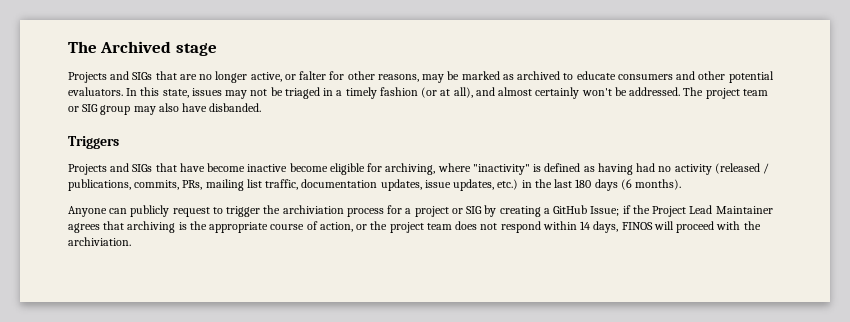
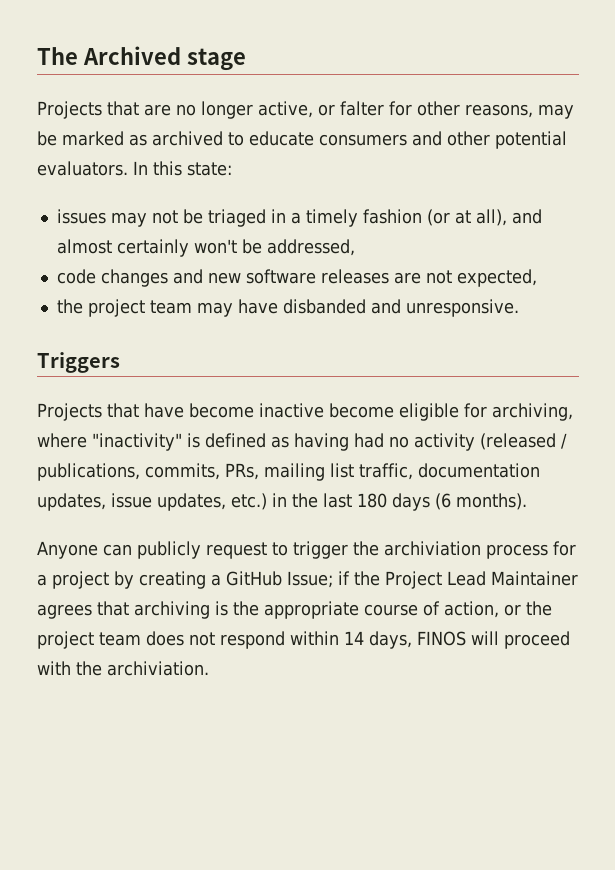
[110,71,153,80] and SIGs -> (102, 110) none
[162,89,189,98] state, -> [187,162,232,176] state: //
[629,87,768,99] [68,103,262,115] addressed. The project team or SIG group may also have disbanded. -> [266,239,355,256] [56,269,537,287] [56,299,519,317] addressed, // code changes and new software releases are not expected, // the project team may have disbanded and unresponsive.
[110,163,153,172] and SIGs -> (102, 412) none
[451,206,483,214] or SIG -> (109, 580) none

